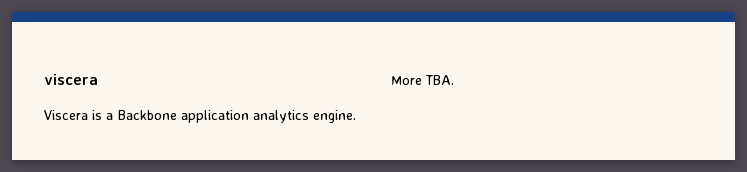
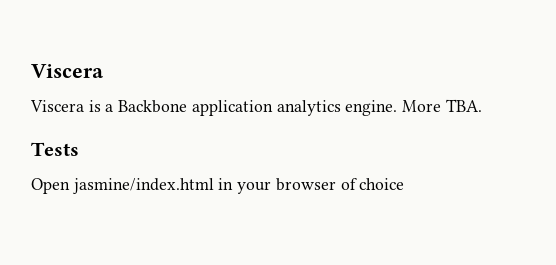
[44,74,98,85] viscera -> [31,64,104,78] Viscera
(454, 80) none -> [31,142,79,156] [31,178,405,194] // Tests // Open jasmine/index.html in your browser of choice

